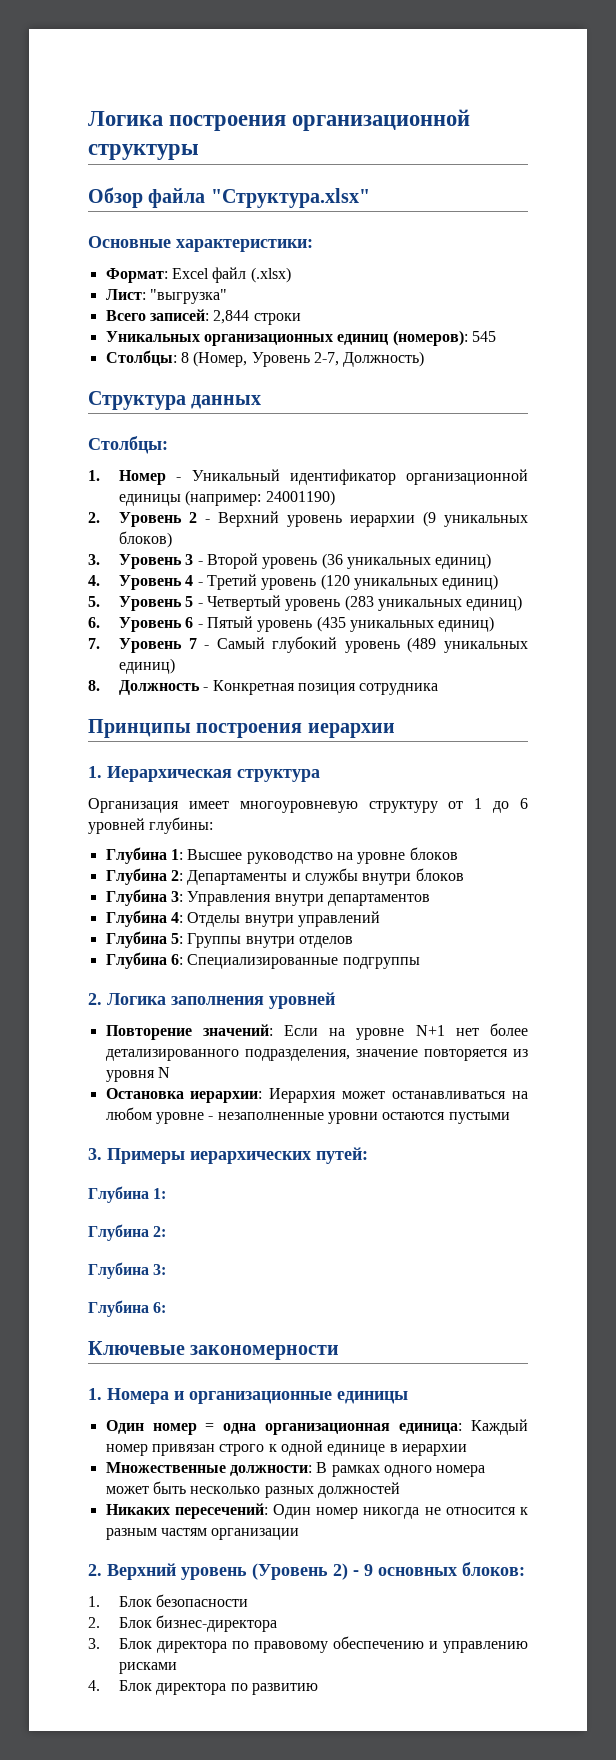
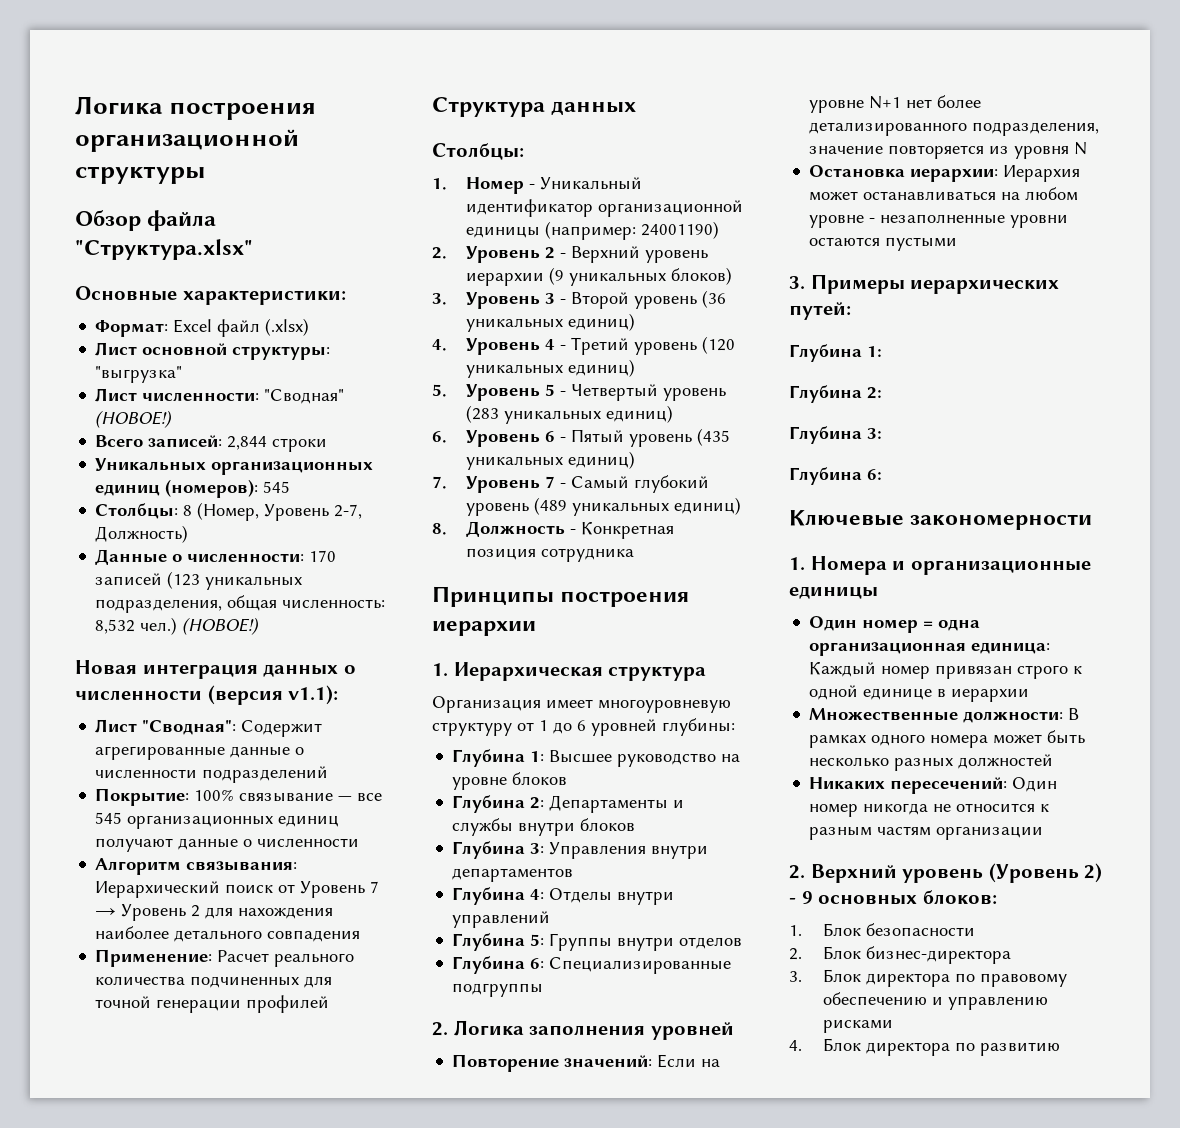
[105,289,227,304] Лист: "выгрузка" -> [95,342,331,360] [95,366,183,383] [95,388,345,404] [95,410,173,428] Лист основной структуры: "выгрузка" // Лист численности: "Сводная" (НОВОЕ!)
(425, 359) none -> [95,549,337,565] [95,571,303,590] [95,595,386,613] [95,617,260,635] [75,660,356,679] [75,685,339,705] [95,719,323,737] [95,746,305,760] [95,766,329,783] [95,788,383,806] [95,812,340,829] [95,838,360,852] [95,858,298,875] [95,881,380,898] [95,904,334,921] [95,926,361,942] [95,949,355,967] [95,976,333,988] [95,995,330,1013] // Данные о численности: 170 записей (123 уникальных подразделения, общая численность: 8,532 чел.) (НОВОЕ!) // Новая интеграция данных о численности (версия v1.1): // Лист "Сводная": Содержит агрегированные данные о численности подразделений // Покрытие: 100% связывание — все 545 организационных единиц получают данные о численности // Алгоритм связывания: Иерархический поиск от Уровень 7 → Уровень 2 для нахождения наиболее детального совпадения // Применение: Расчет реального количества подчиненных для точной генерации профилей

